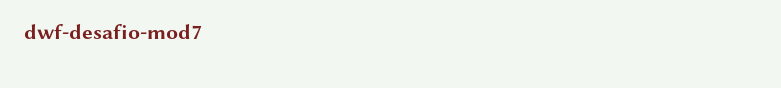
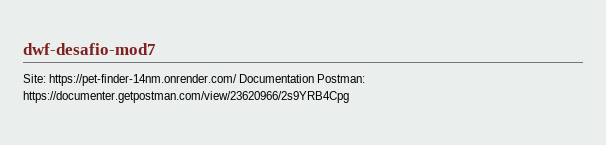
(202, 31) none -> [23,74,366,86] [23,91,349,103] // Site: https://pet-finder-14nm.onrender.com/ Documentation Postman: https://documenter.getpostman.com/view/23620966/2s9YRB4Cpg

